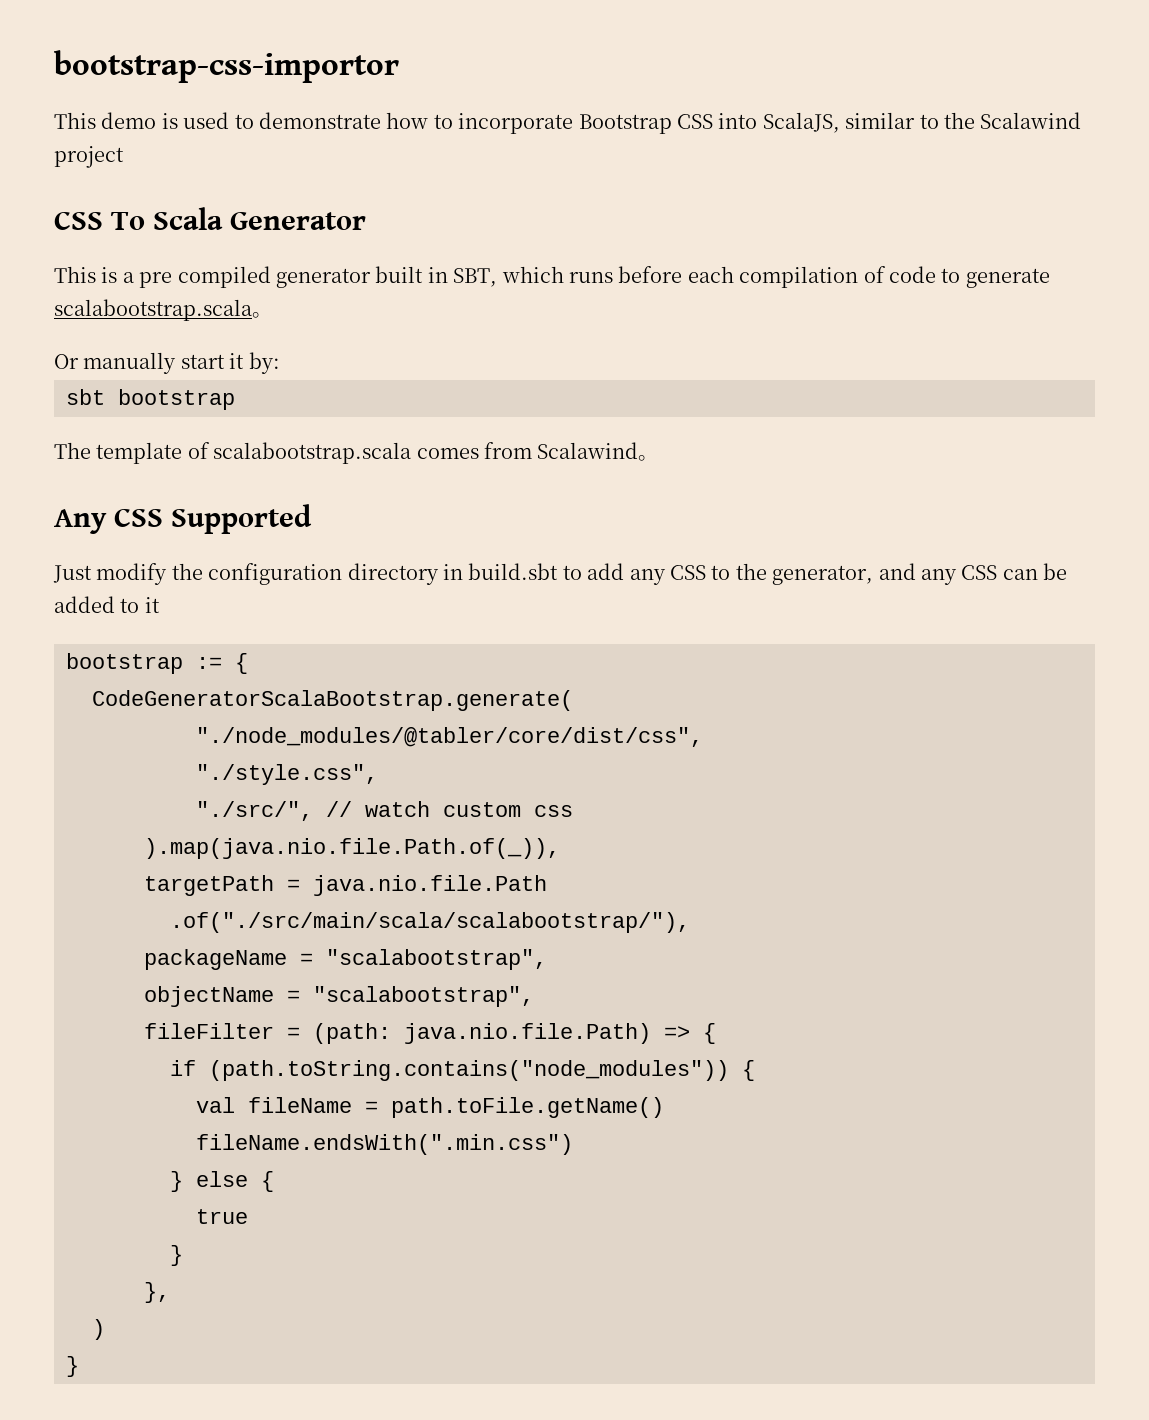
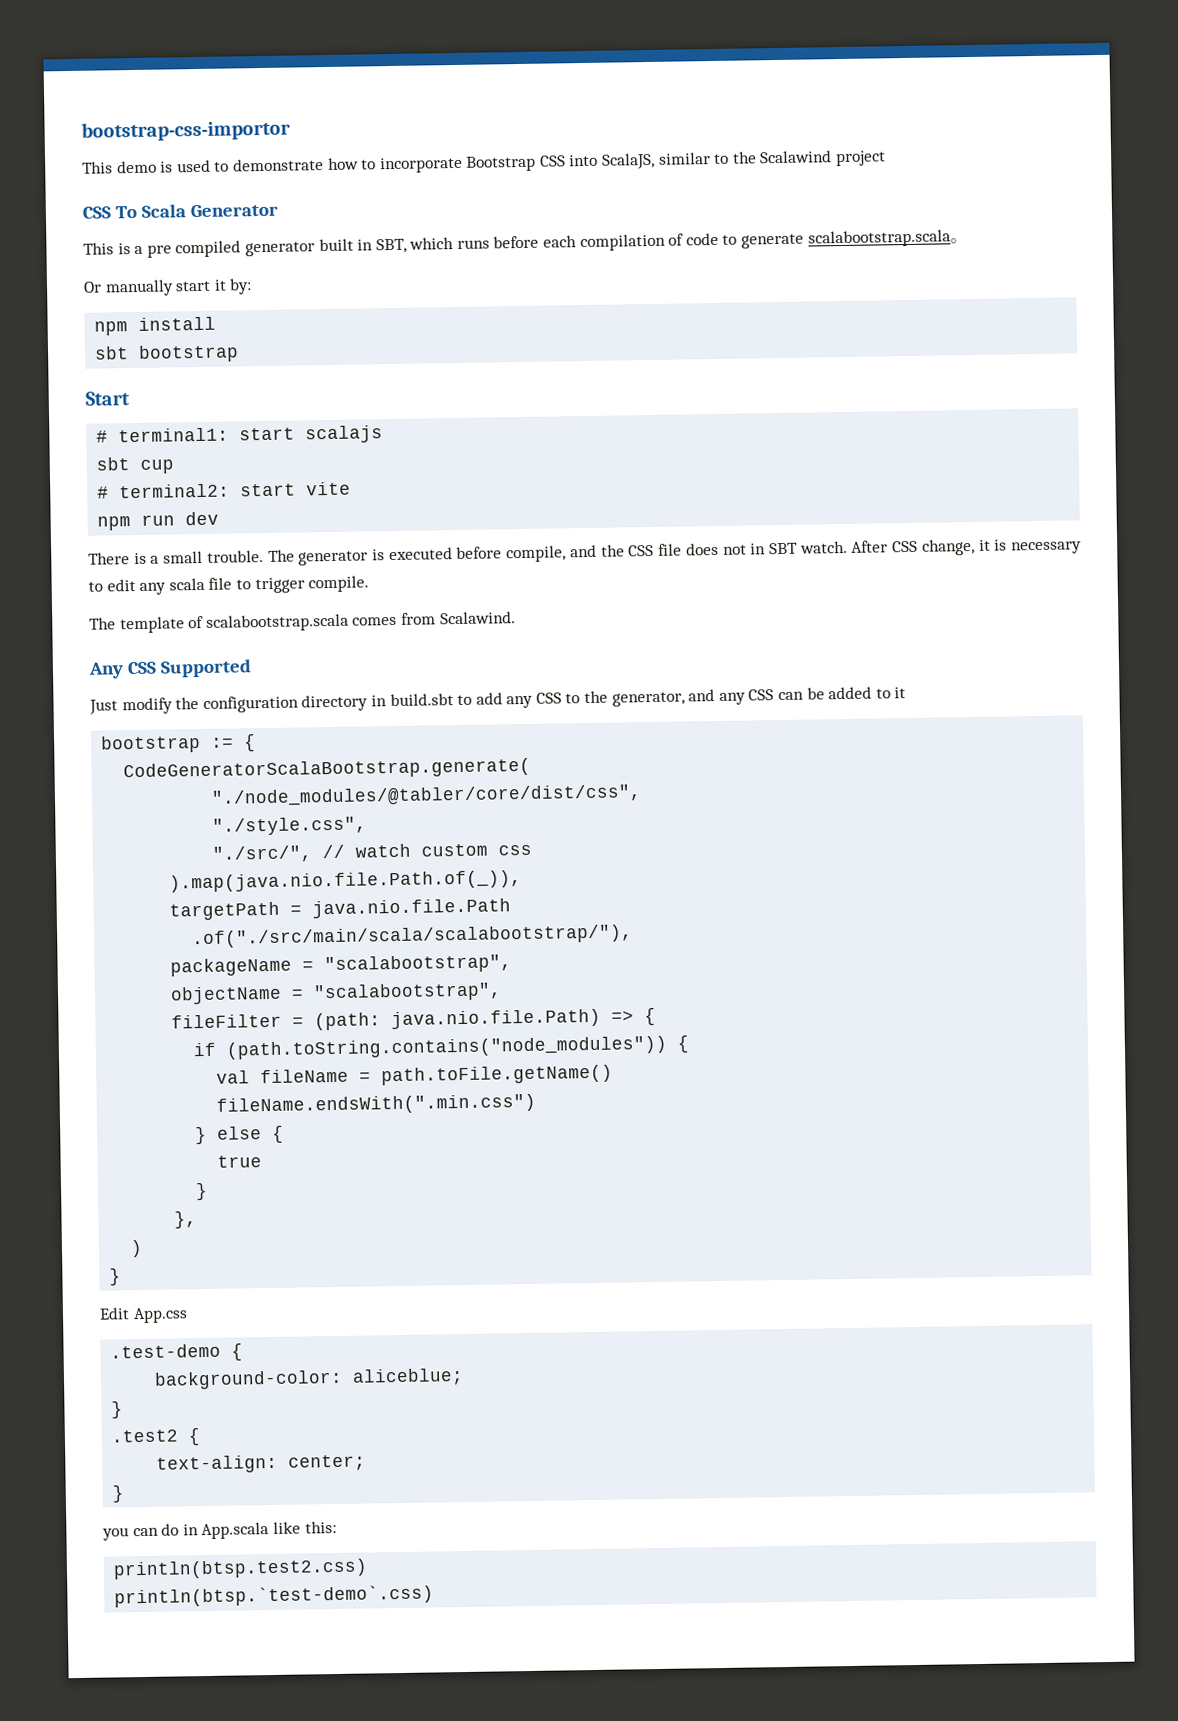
(280, 363) none -> [94,316,217,336] // npm install
(235, 399) none -> [85,391,130,406] [96,425,384,444] [96,457,175,474] [97,481,352,499] [97,511,220,531] [88,538,1083,566] [88,575,370,595] // Start // # terminal1: start scalajs // sbt cup // # terminal2: start vite // npm run dev // There is a small trouble. The generator is executed before compile, and the CSS file does not in SBT watch. After CSS change, it is necessary to edit any scala file to trigger compile.
[537,442,659,461] Scalawind。 -> [439,611,516,625] Scalawind.
(79, 1366) none -> [99,1307,188,1324] [110,1343,244,1361] [154,1368,465,1390] [111,1401,124,1419] [111,1428,202,1446] [156,1454,367,1474] [112,1485,125,1503] [102,1521,337,1541] [113,1558,369,1580] [114,1584,435,1608] // Edit App.css // .test-demo { // background-color: aliceblue; // } // .test2 { // text-align: center; // } // you can do in App.scala like this: // println(btsp.test2.css) // println(btsp.`test-demo`.css)

